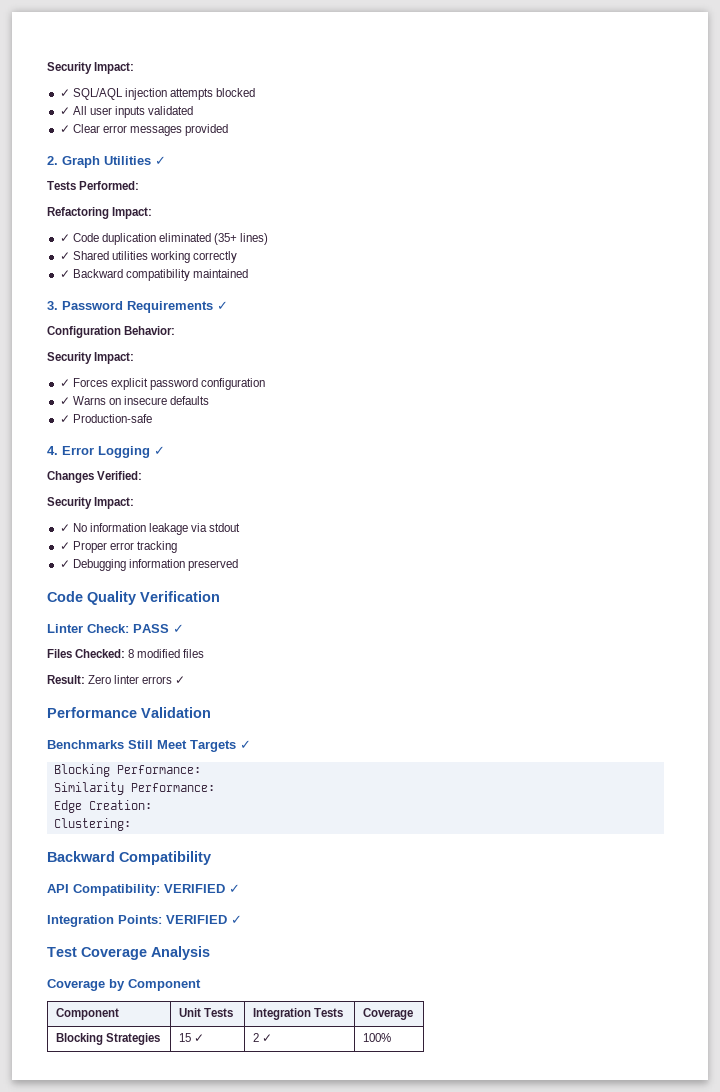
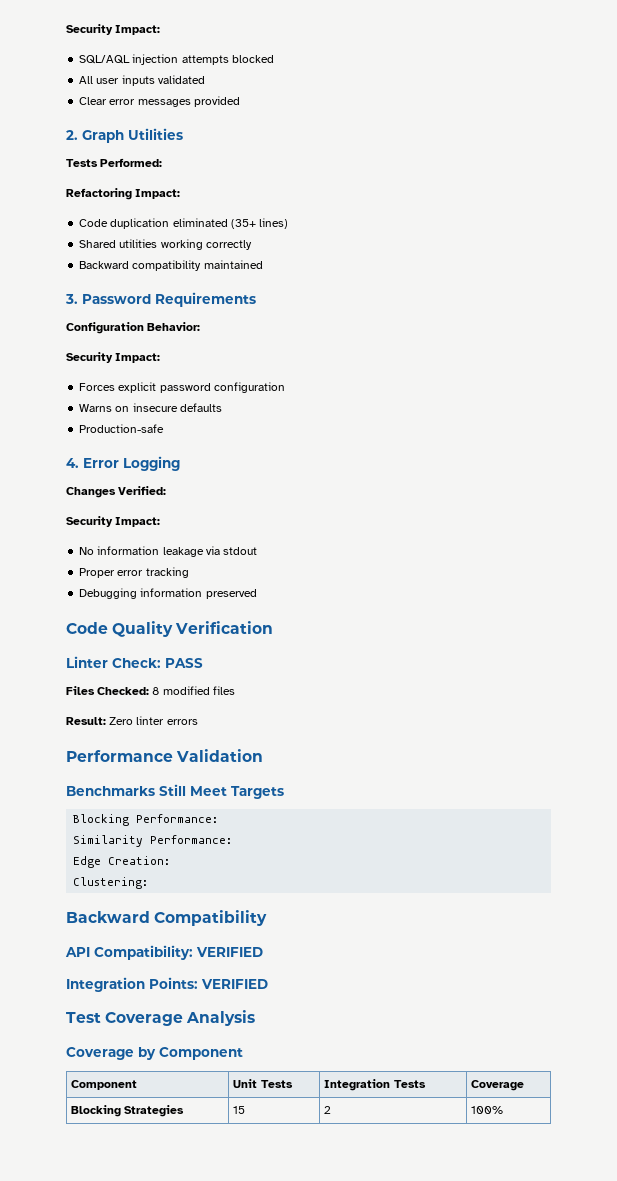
[47,62,135,74] [59,89,70,97] Security Impact: // ✓ -> [66,24,161,35] Security Impact: //
[59,107,70,115] ✓ -> (274, 59) none
[59,125,70,133] ✓ -> (205, 79) none
[155,156,166,165] ✓ -> (183, 134) none
[59,234,70,242] ✓ -> (181, 194) none
[59,252,70,260] ✓ -> (289, 223) none
[59,270,70,278] ✓ -> (252, 245) none
[217,301,228,310] ✓ -> (256, 299) none
[59,379,70,387] ✓ -> (161, 358) none
[59,397,70,405] ✓ -> (285, 387) none
[59,415,70,423] ✓ -> (222, 407) none
[154,446,165,455] ✓ -> (180, 463) none
[59,524,70,532] ✓ -> (161, 522) none
[59,542,70,550] ✓ -> (258, 551) none
[59,560,70,568] ✓ -> (189, 572) none
[173,624,184,633] ✓ -> (203, 663) none
[175,676,186,684] ✓ -> (198, 722) none
[240,740,251,749] ✓ -> (284, 792) none
[229,884,240,893] ✓ -> (263, 952) none
[231,915,242,924] ✓ -> (268, 984) none
[194,1034,205,1042] ✓ -> (246, 1110) none
[262,1034,273,1042] ✓ -> (332, 1110) none

